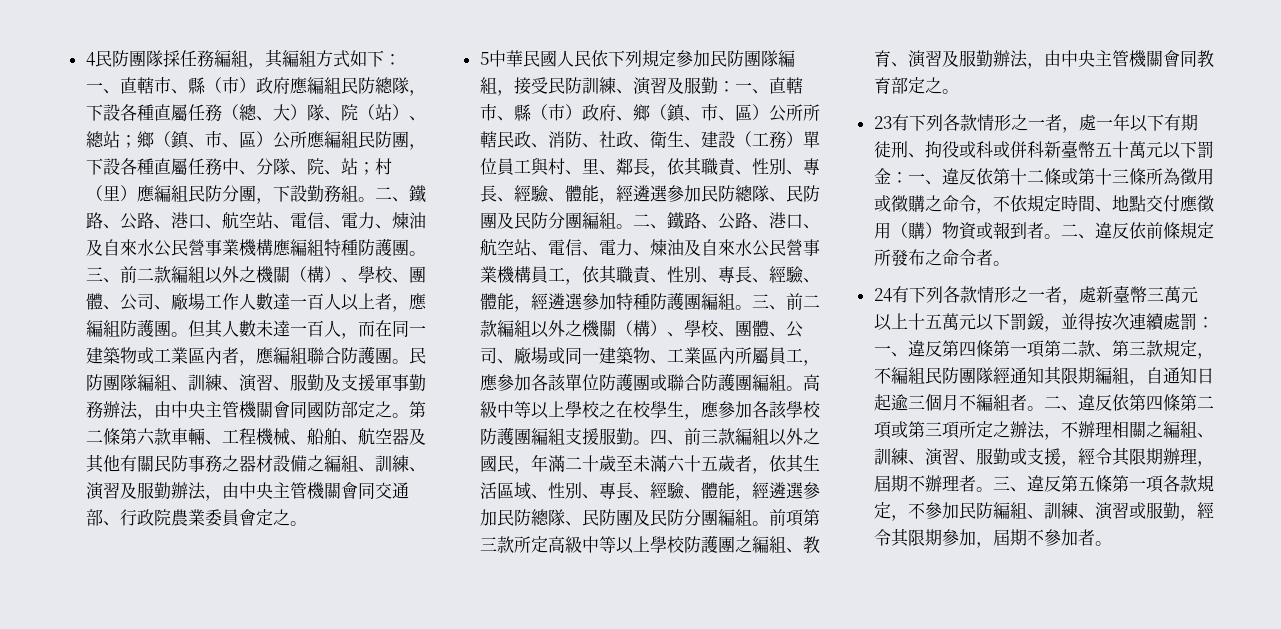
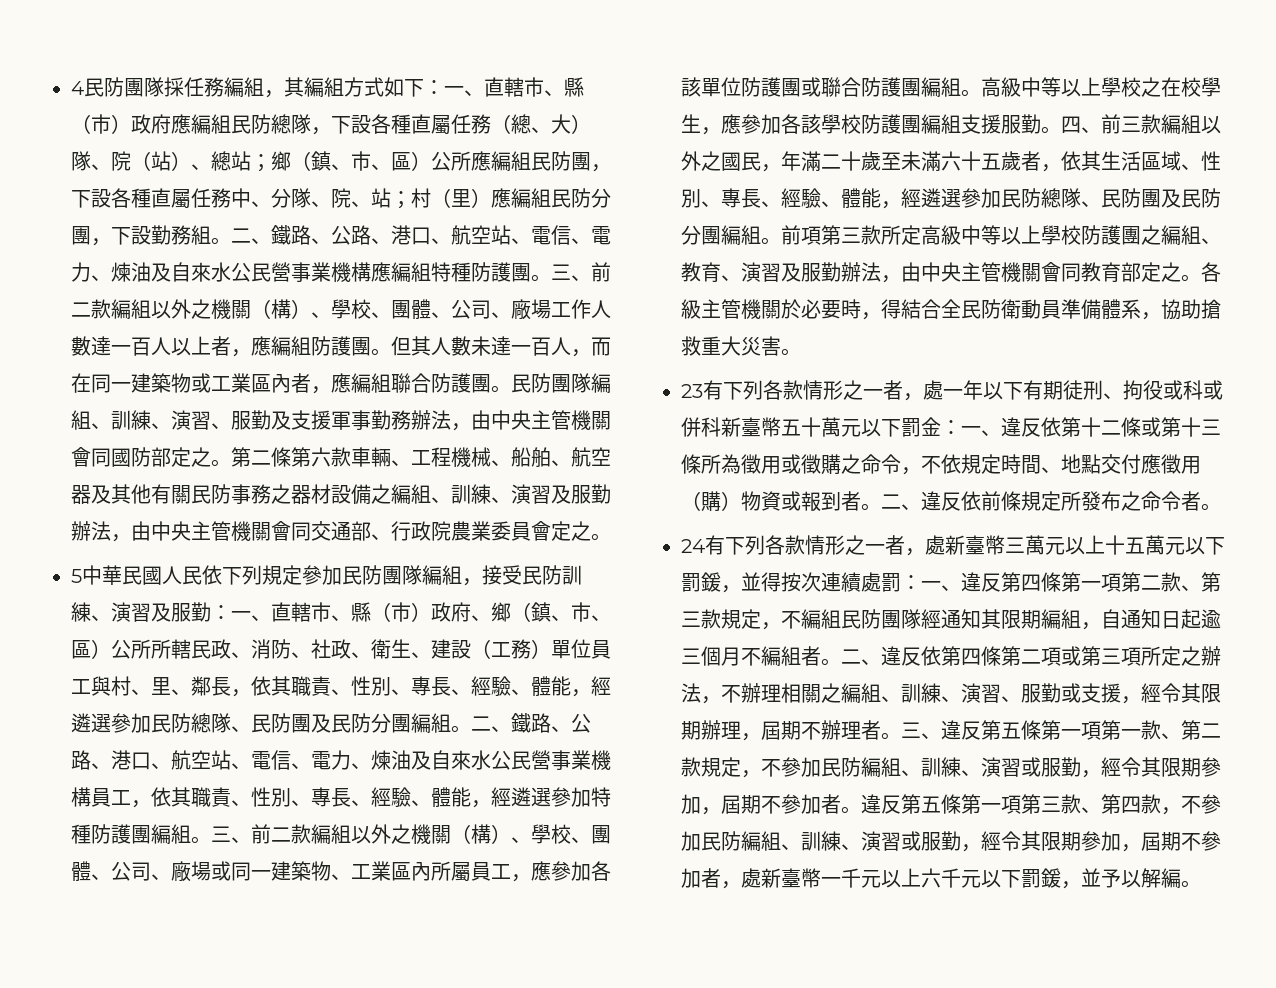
(959, 91) none -> [1201,262,1221,282] [681,299,1221,320] [681,336,801,356] 各級主管機關於必要時，得結合全民防衛動員準備體系，協助搶救重大災害。
[1162,475,1180,492] 各 -> [1101,720,1221,740] 第一款、第二
(1112, 543) none -> [861,794,1221,815] [681,831,1221,852] [681,868,1201,889] 違反第五條第一項第三款、第四款，不參加民防編組、訓練、演習或服勤，經令其限期參加，屆期不參加者，處新臺幣一千元以上六千元以下罰鍰，並予以解編。

